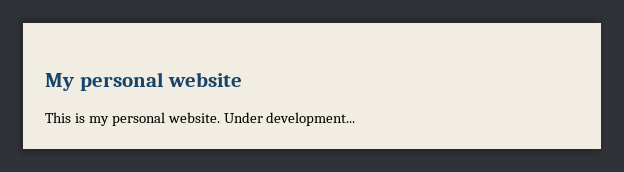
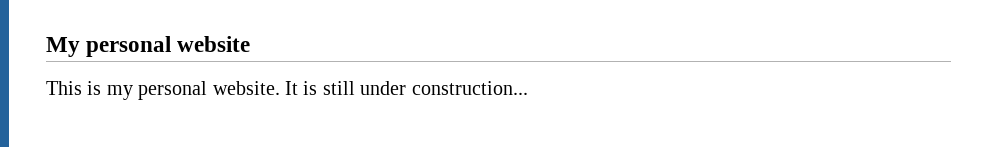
[223,112,356,126] Under development... -> [285,81,528,95] It is still under construction...

